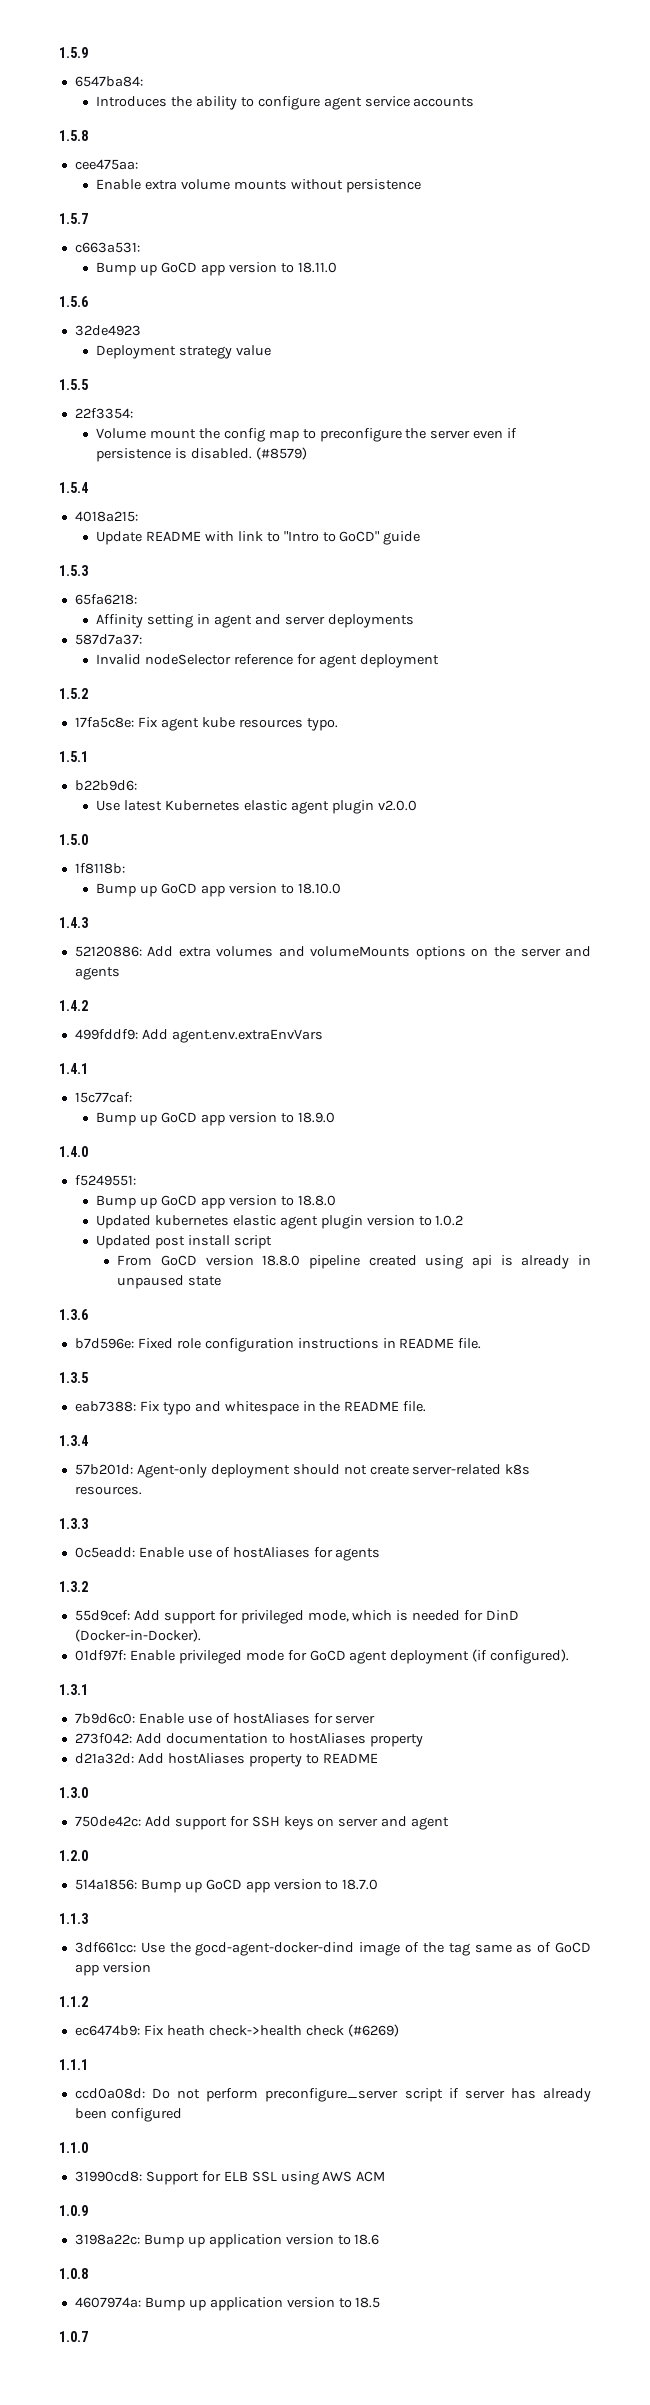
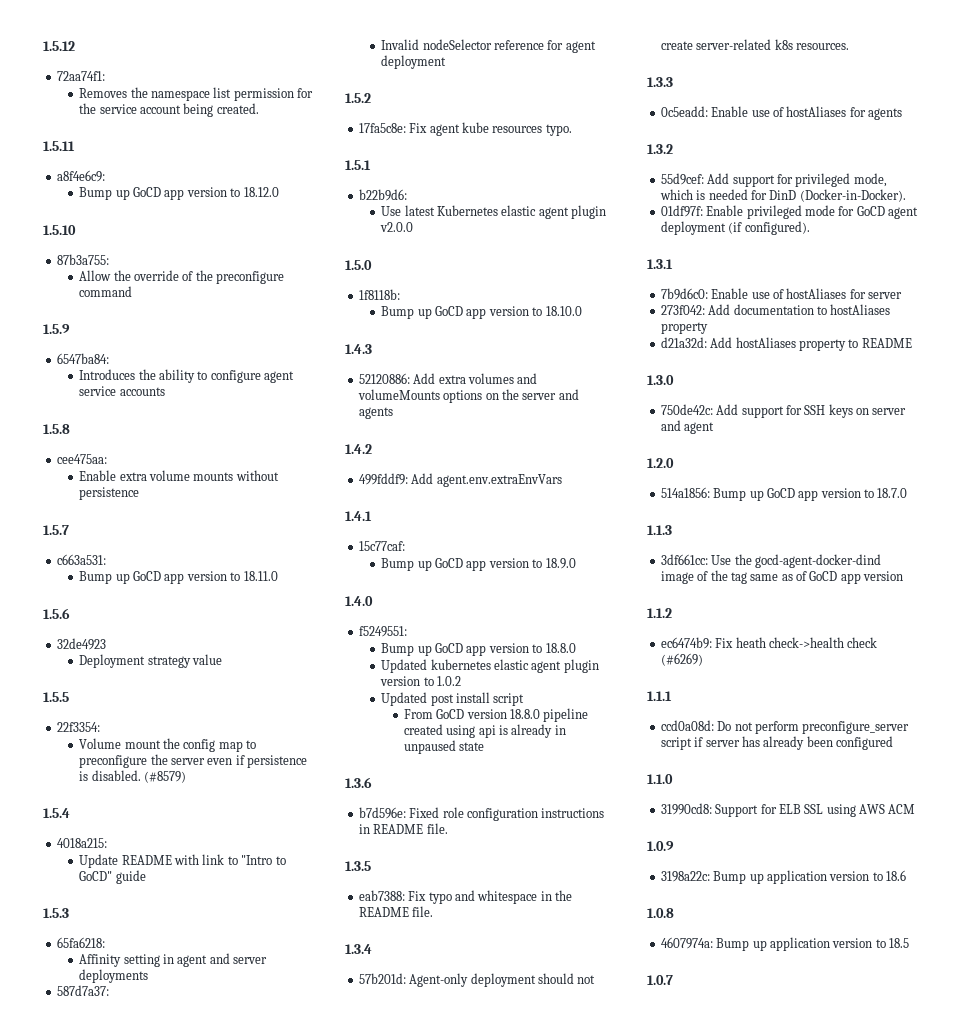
(59, 52) none -> [43,41,75,51] [56,71,105,81] [79,87,314,101] [79,103,259,117] [43,141,75,151] [56,170,105,182] [79,187,279,200] [43,225,76,235] [56,254,109,265] [79,270,285,284] [79,286,133,297] 1.5.12 // 72aa74f1: // Removes the namespace list permission for the service account being created. // 1.5.11 // a8f4e6c9: // Bump up GoCD app version to 18.12.0 // 1.5.10 // 87b3a755: // Allow the override of the preconfigure command //

